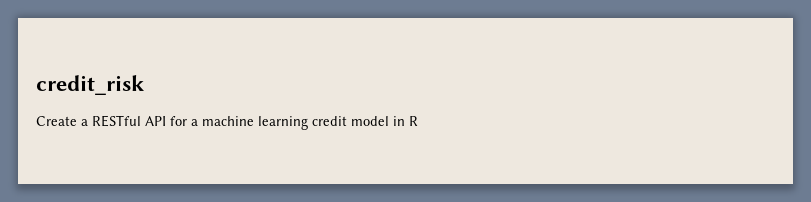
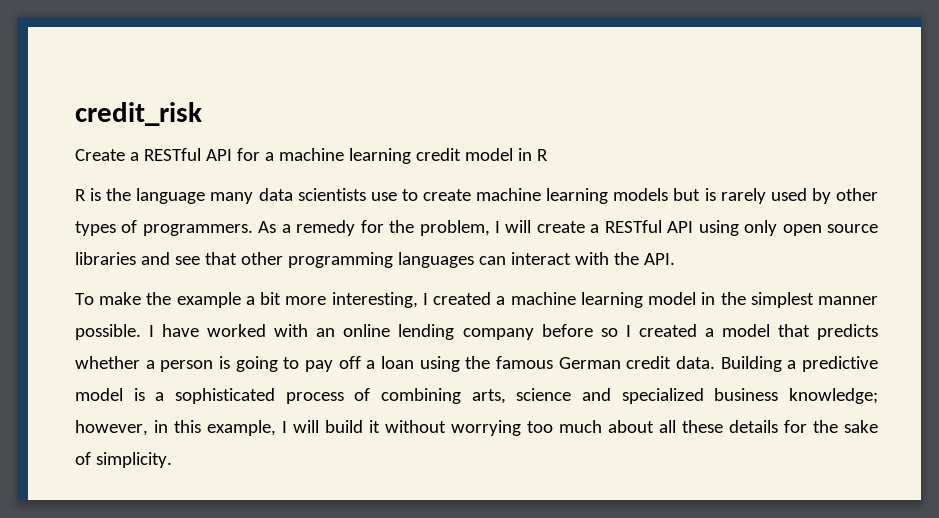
(418, 121) none -> [75,188,878,204] [75,220,879,236] [75,252,675,268] [75,292,878,308] [75,324,878,340] [75,356,878,372] [75,388,878,404] [75,420,878,436] [75,452,172,468] // R is the language many data scientists use to create machine learning models but is rarely used by other types of programmers. As a remedy for the problem, I will create a RESTful API using only open source libraries and see that other programming languages can interact with the API. // To make the example a bit more interesting, I created a machine learning model in the simplest manner possible. I have worked with an online lending company before so I created a model that predicts whether a person is going to pay off a loan using the famous German credit data. Building a predictive model is a sophisticated process of combining arts, science and specialized business knowledge; however, in this example, I will build it without worrying too much about all these details for the sake of simplicity.

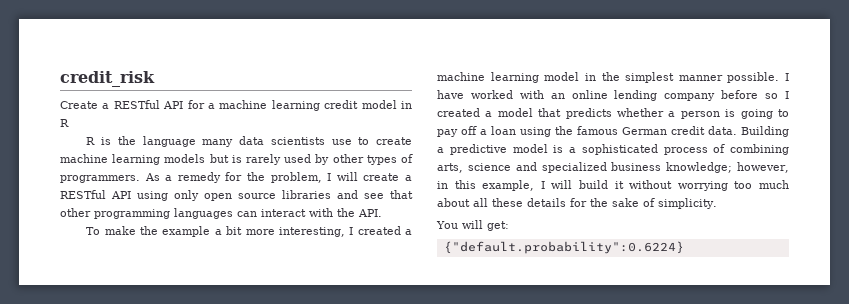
(172, 460) none -> [436,220,509,231] [443,241,684,254] // You will get: // {"default.probability":0.6224}

